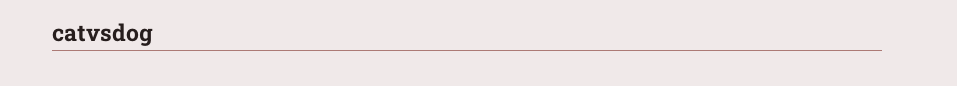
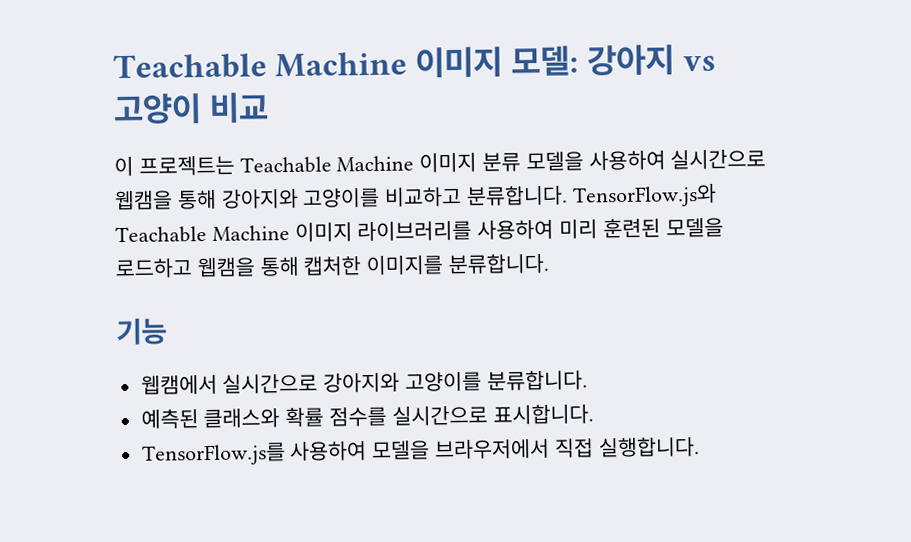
[52,23,153,46] catvsdog -> [113,44,717,80] [113,92,270,126] [114,149,767,177] [115,183,717,211] [115,217,724,244] [115,252,551,279] [116,317,167,346] [140,369,588,395] [140,403,594,429] [141,436,700,466] Teachable Machine 이미지 모델: 강아지 vs 고양이 비교 // 이 프로젝트는 Teachable Machine 이미지 분류 모델을 사용하여 실시간으로 웹캠을 통해 강아지와 고양이를 비교하고 분류합니다. TensorFlow.js와 Teachable Machine 이미지 라이브러리를 사용하여 미리 훈련된 모델을 로드하고 웹캠을 통해 캡처한 이미지를 분류합니다. // 기능 // 웹캠에서 실시간으로 강아지와 고양이를 분류합니다. // 예측된 클래스와 확률 점수를 실시간으로 표시합니다. // TensorFlow.js를 사용하여 모델을 브라우저에서 직접 실행합니다.

